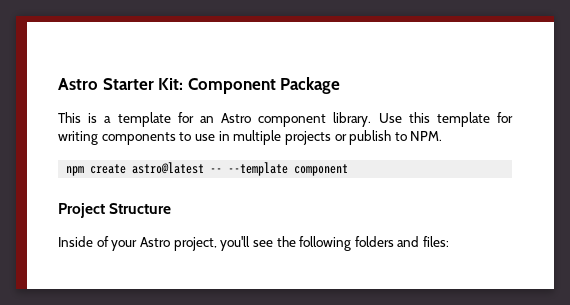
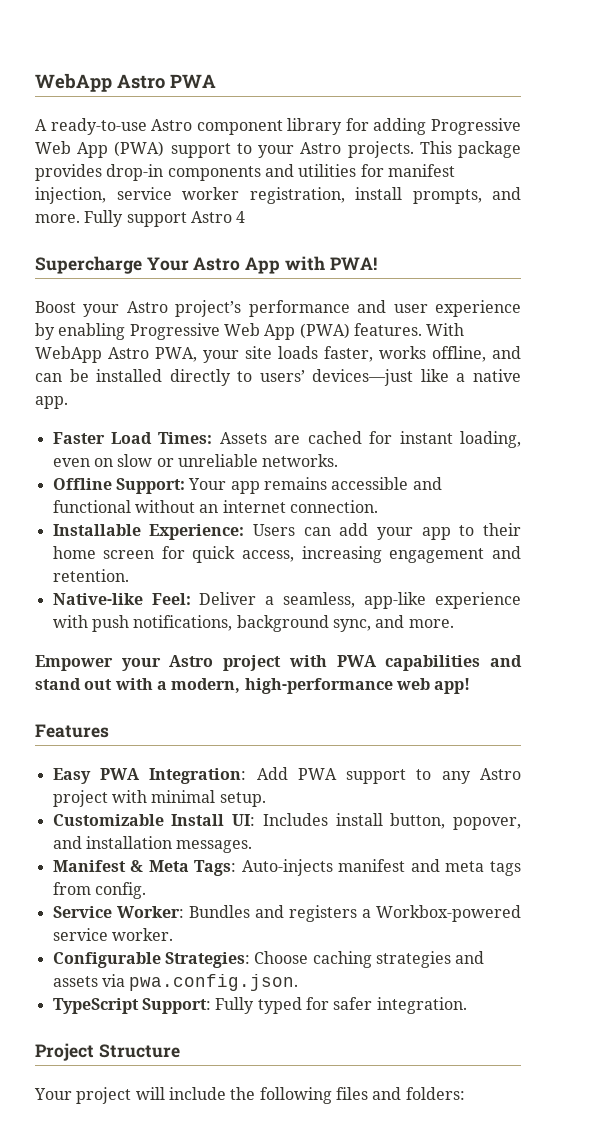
[58,77,341,94] [58,112,513,127] [58,130,443,145] [66,162,349,176] [58,203,172,218] [58,236,450,251] Astro Starter Kit: Component Package // This is a template for an Astro component library. Use this template for writing components to use in multiple projects or publish to NPM. // npm create astro@latest -- --template component // Project Structure // Inside of your Astro project, you'll see the following folders and files: -> [35,73,216,92] [35,118,521,135] [35,141,521,158] [35,164,455,181] [35,187,521,204] [35,210,246,227] [35,256,377,274] [35,300,521,317] [35,323,465,340] [35,346,521,363] [35,369,521,386] [35,396,68,409] [52,431,521,448] [52,454,339,467] [52,477,442,494] [52,500,378,513] [52,523,521,540] [52,546,521,563] [52,569,129,582] [52,592,521,609] [52,615,454,632] [35,655,522,671] [35,678,471,694] [35,724,109,738] [52,767,521,784] [52,790,266,807] [52,813,522,830] [52,836,253,853] [52,859,521,876] [52,882,146,899] [52,905,521,922] [52,928,173,941] [52,951,485,968] [52,974,299,991] [52,997,467,1014] [35,1043,180,1061] [34,1087,465,1104] WebApp Astro PWA // A ready-to-use Astro component library for adding Progressive Web App (PWA) support to your Astro projects. This package provides drop-in components and utilities for manifest injection, service worker registration, install prompts, and more. Fully support Astro 4 // Supercharge Your Astro App with PWA! // Boost your Astro project’s performance and user experience by enabling Progressive Web App (PWA) features. With WebApp Astro PWA, your site loads faster, works offline, and can be installed directly to users’ devices—just like a native app. // Faster Load Times: Assets are cached for instant loading, even on slow or unreliable networks. // Offline Support: Your app remains accessible and functional without an internet connection. // Installable Experience: Users can add your app to their home screen for quick access, increasing engagement and retention. // Native-like Feel: Deliver a seamless, app-like experience with push notifications, background sync, and more. // Empower your Astro project with PWA capabilities and stand out with a modern, high-performance web app! // Features // Easy PWA Integration: Add PWA support to any Astro project with minimal setup. // Customizable Install UI: Includes install button, popover, and installation messages. // Manifest & Meta Tags: Auto-injects manifest and meta tags from config. // Service Worker: Bundles and registers a Workbox-powered service worker. // Configurable Strategies: Choose caching strategies and assets via pwa.config.json. // TypeScript Support: Fully typed for safer integration. // Project Structure // Your project will include the following files and folders:

